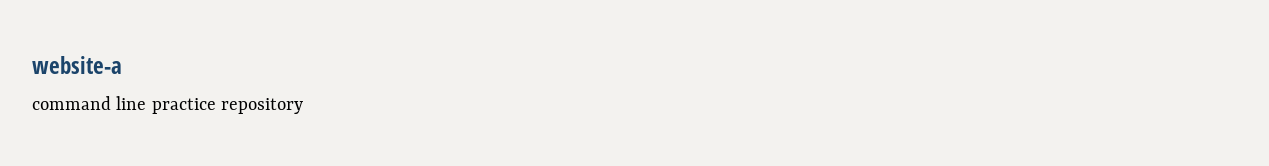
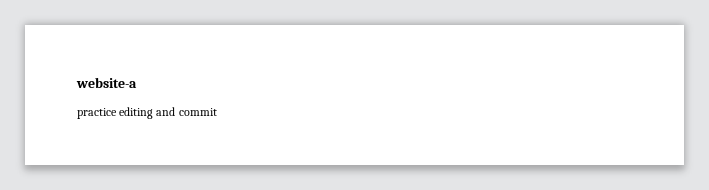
[32,96,304,114] command line practice repository -> [77,107,217,119] practice editing and commit

